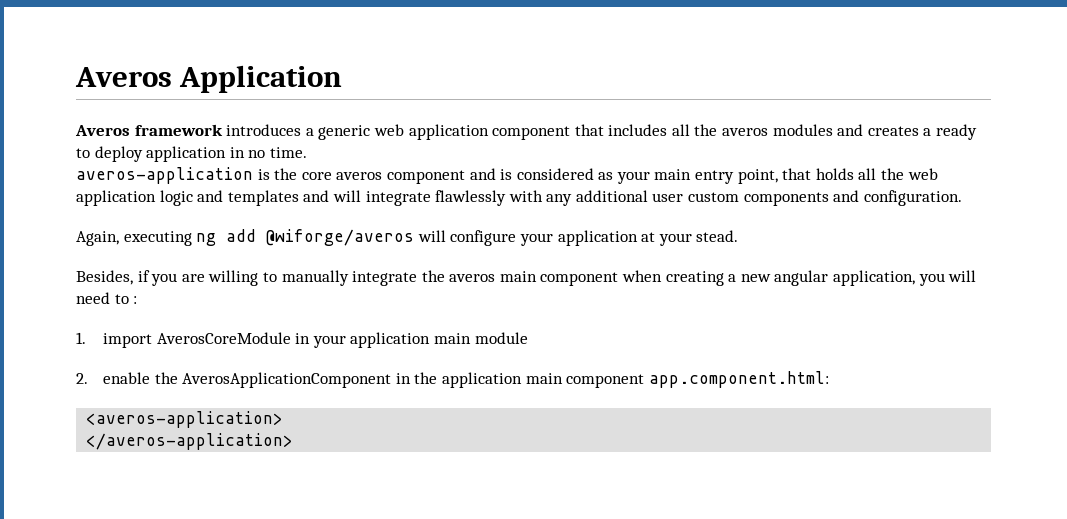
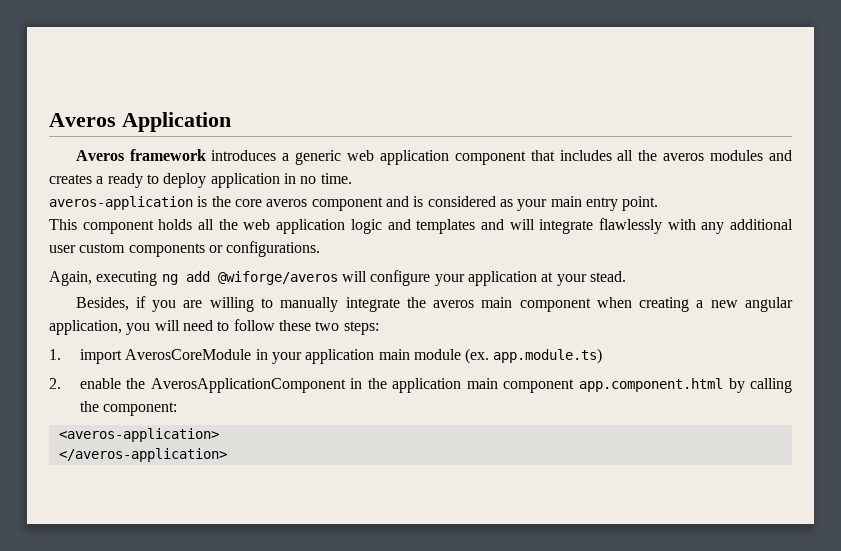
[737,168,812,184] point, that -> [622,196,659,211] [49,219,154,234] point. // This component
[833,190,962,206] and configuration. -> [208,241,321,257] or configurations.
[133,296,138,304] : -> [233,319,379,335] follow these two steps:
(528, 338) none -> [465,348,603,364] (ex. app.module.ts)
[648,371,829,388] app.component.html: -> [578,378,792,393] [79,401,178,416] app.component.html by calling the component:

